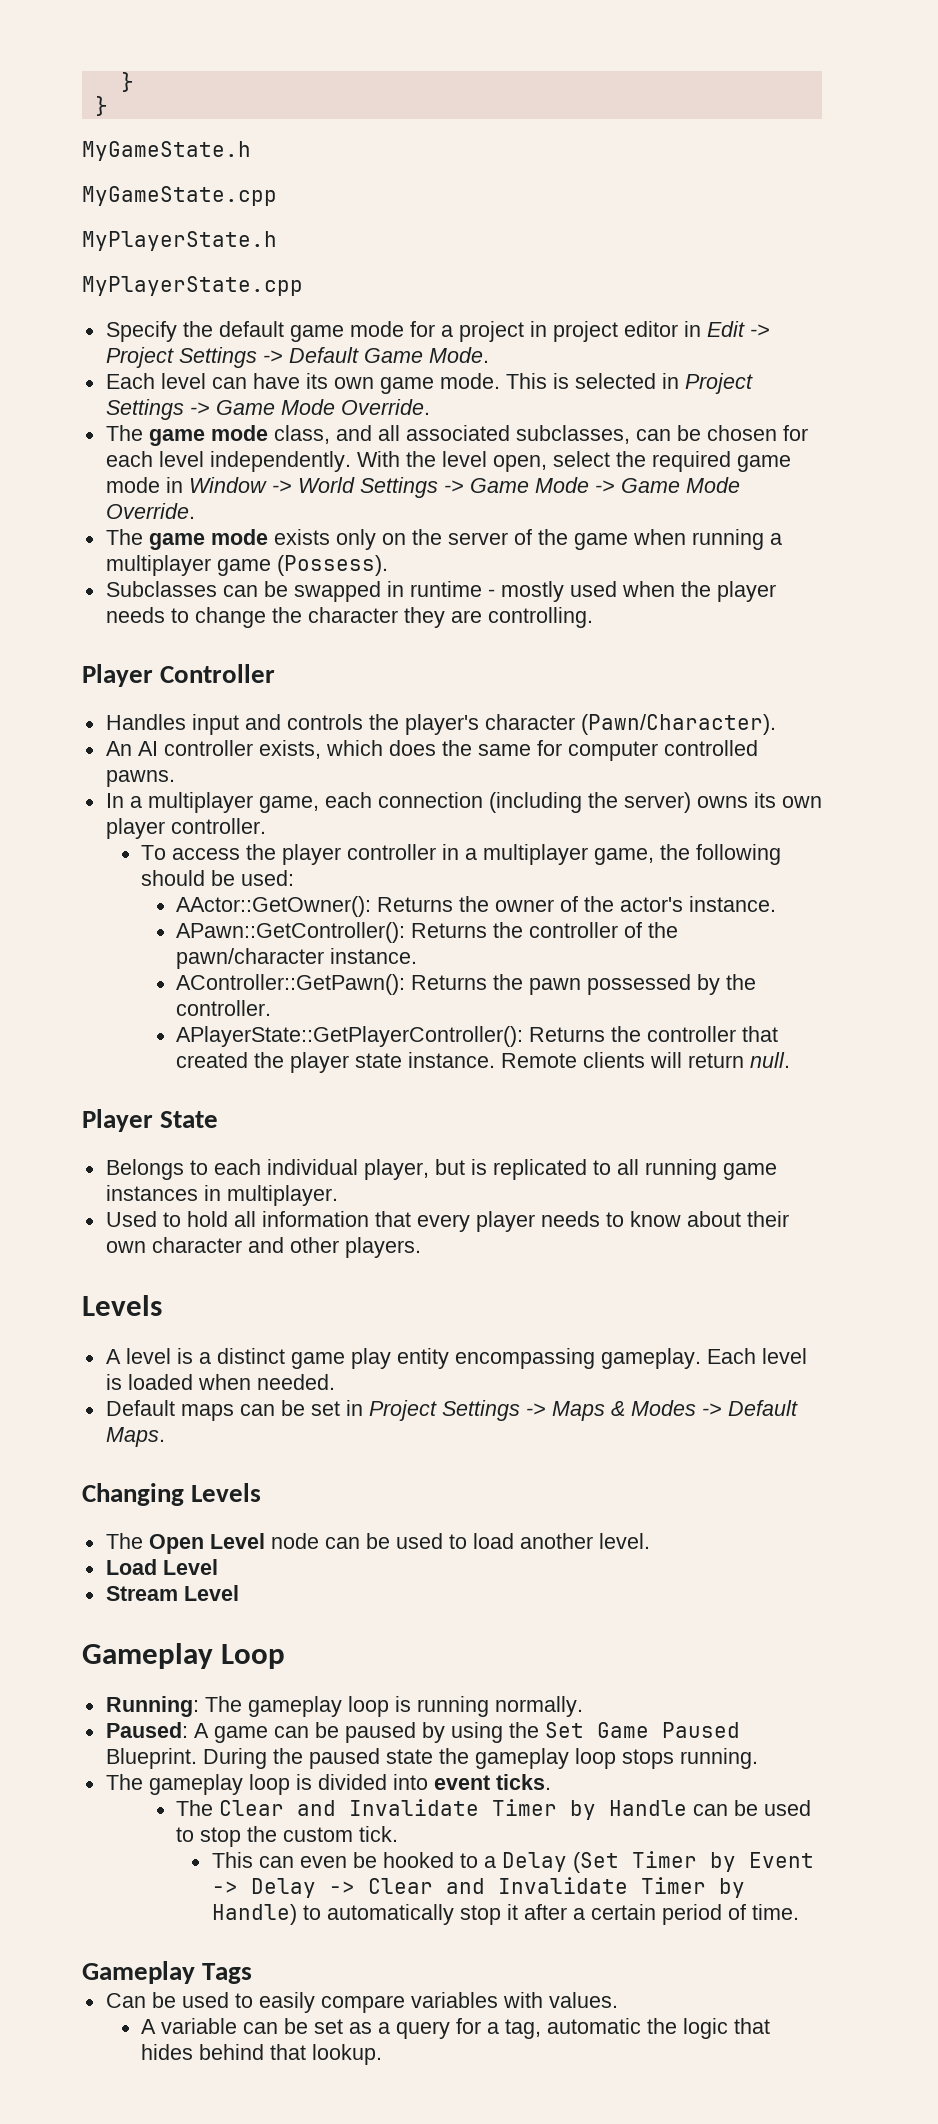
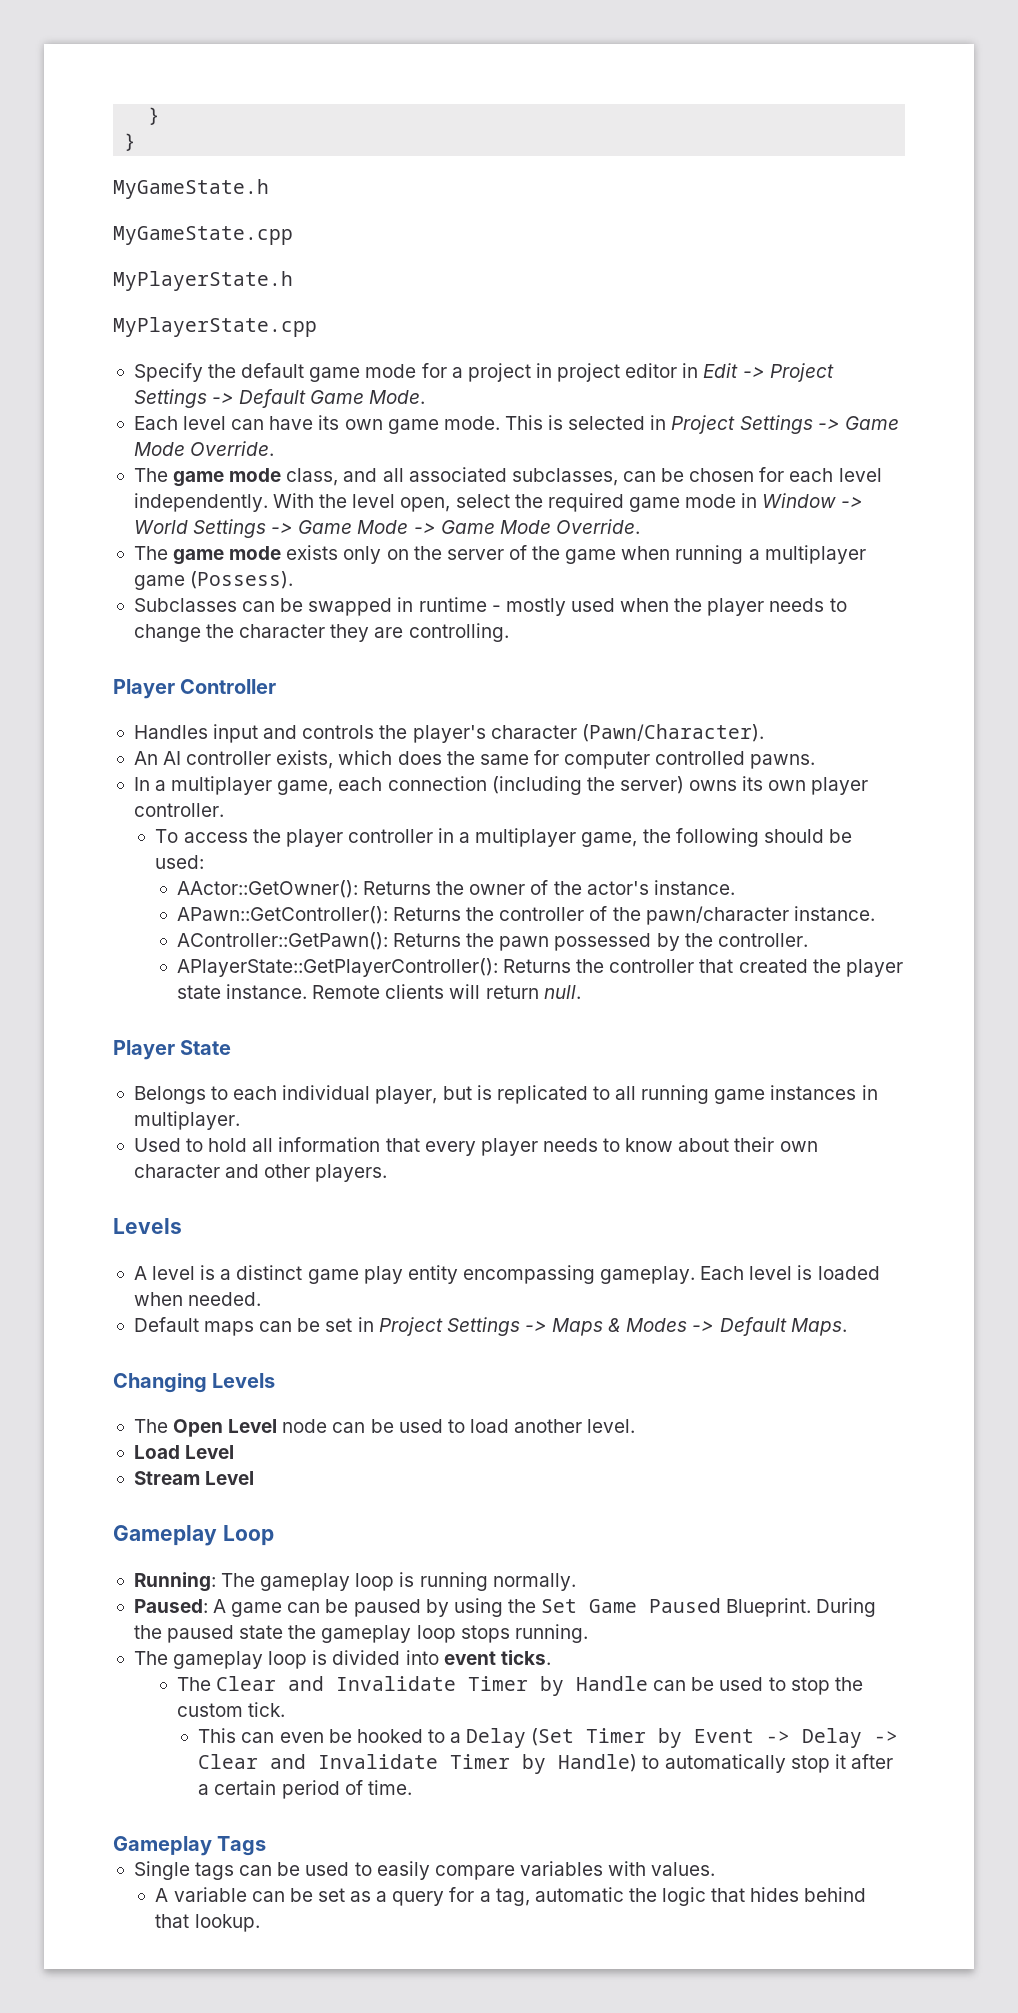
[105,1993,146,2008] Can -> [133,1861,273,1880] Single tags can

